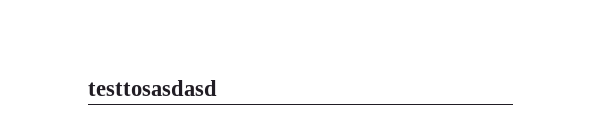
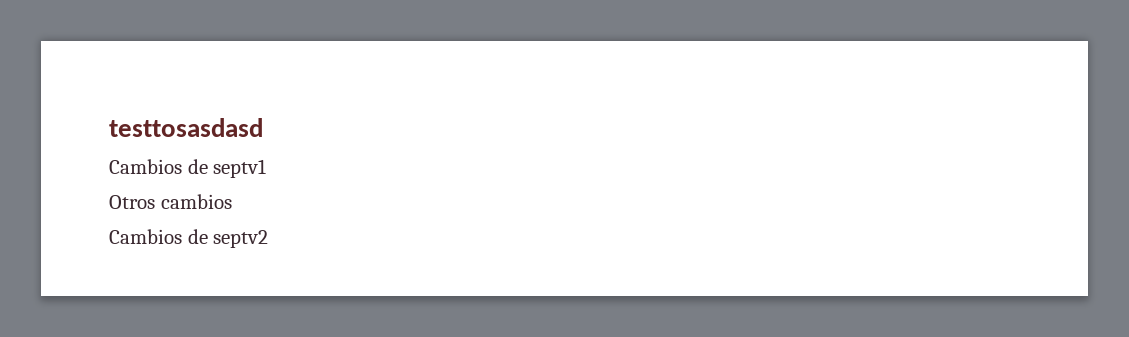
(217, 88) none -> [109,159,267,178] [109,194,232,209] [109,229,269,248] // Cambios de septv1 // Otros cambios // Cambios de septv2

